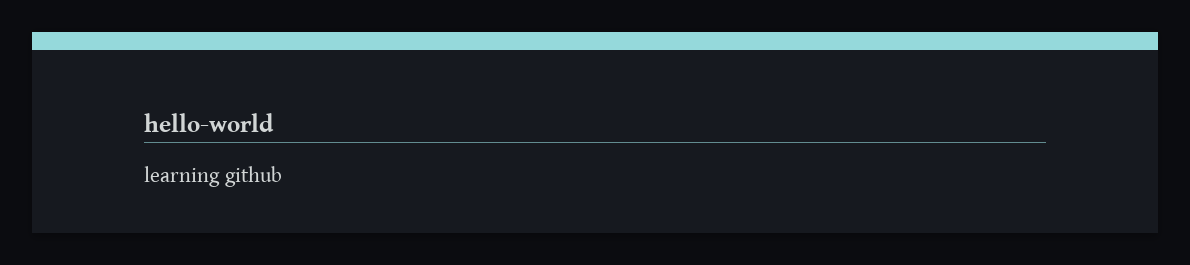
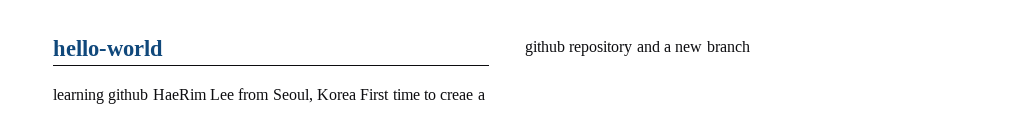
(282, 176) none -> [152,88,485,103] [525,41,750,56] HaeRim Lee from Seoul, Korea First time to creae a github repository and a new branch

